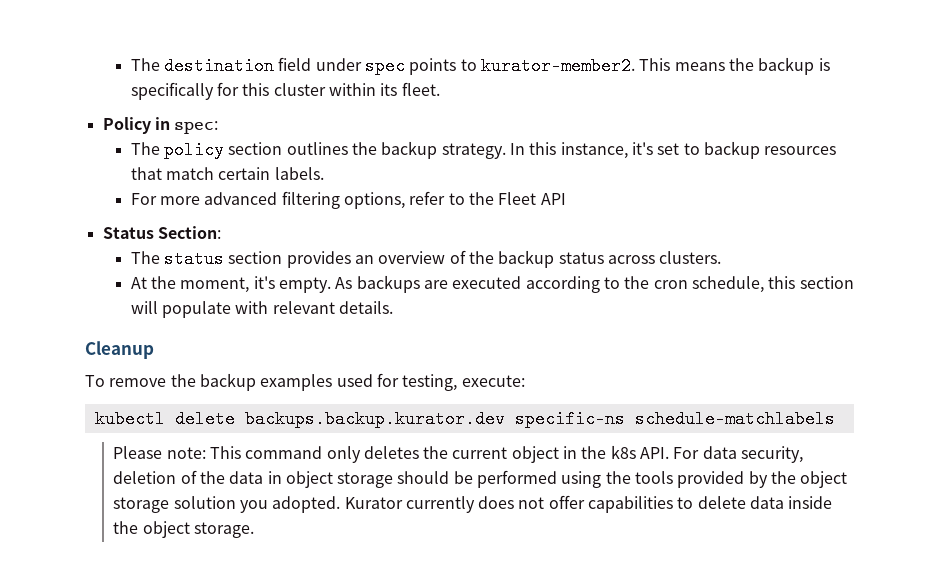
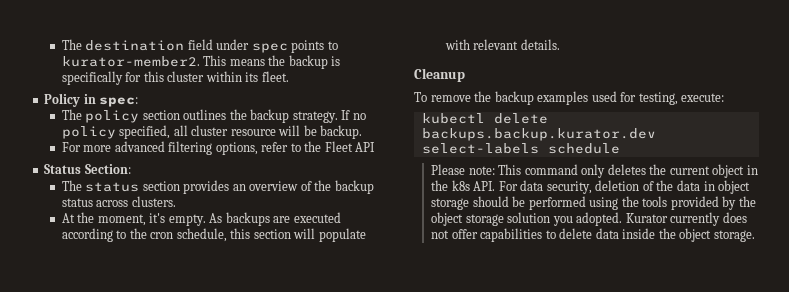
[510,141,837,159] [130,167,324,180] In this instance, it's set to backup resources that match certain labels. -> [341,110,366,120] [61,125,363,139] If no policy specified, all cluster resource will be backup.
[514,410,835,428] specific-ns schedule-matchlabels -> [421,143,620,154] select-labels schedule

